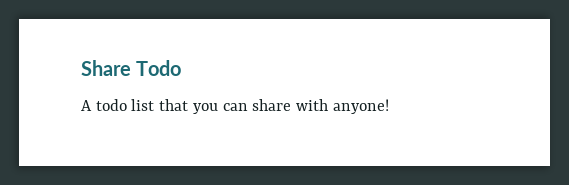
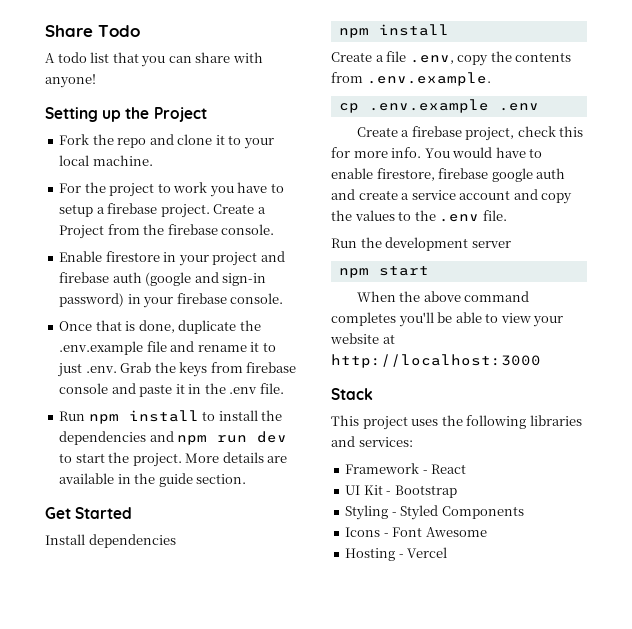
(389, 106) none -> [45,107,207,122] [59,134,274,149] [59,155,153,166] [59,182,284,197] [59,203,266,218] [59,224,275,239] [59,251,285,266] [59,272,267,286] [59,293,284,308] [59,320,261,334] [59,341,276,355] [57,362,297,377] [59,383,284,397] [59,410,283,424] [59,431,288,445] [59,452,288,467] [59,473,247,487] [45,507,133,519] [45,534,176,548] [338,24,449,38] [331,51,572,66] [331,72,491,86] [338,99,539,113] [356,126,584,141] [331,147,543,158] [331,168,566,182] [331,189,573,204] [331,210,507,222] [331,237,511,251] [338,266,429,278] [356,291,530,302] [331,312,564,327] [330,333,395,344] [331,354,541,368] [331,388,373,400] [331,415,582,430] [331,436,413,447] [345,463,467,474] [345,485,457,498] [345,505,524,520] [345,527,487,537] [345,547,448,561] // Setting up the Project // Fork the repo and clone it to your local machine. // For the project to work you have to setup a firebase project. Create a Project from the firebase console. // Enable firestore in your project and firebase auth (google and sign-in password) in your firebase console. // Once that is done, duplicate the .env.example file and rename it to just .env. Grab the keys from firebase console and paste it in the .env file. // Run npm install to install the dependencies and npm run dev to start the project. More details are available in the guide section. // Get Started // Install dependencies // npm install // Create a file .env, copy the contents from .env.example. // cp .env.example .env // Create a firebase project, check this for more info. You would have to enable firestore, firebase google auth and create a service account and copy the values to the .env file. // Run the development server // npm start // When the above command completes you'll be able to view your website at http://localhost:3000 // Stack // This project uses the following libraries and services: // Framework - React // UI Kit - Bootstrap // Styling - Styled Components // Icons - Font Awesome // Hosting - Vercel

